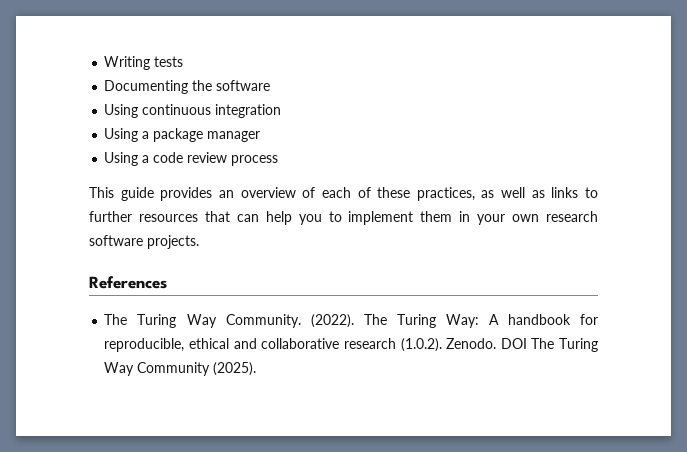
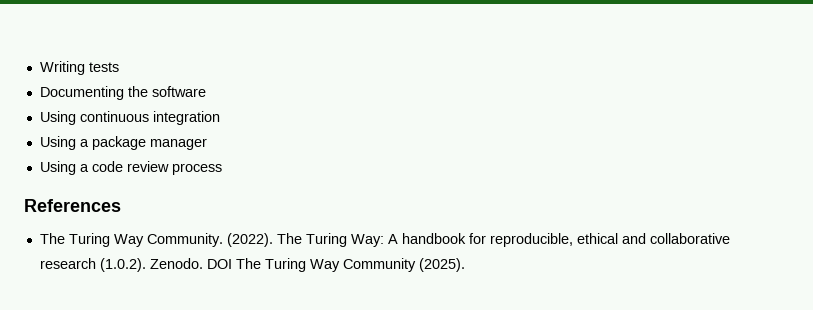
[89,187,599,201] [89,211,598,225] [89,235,199,249] // This guide provides an overview of each of these practices, as well as links to further resources that can help you to implement them in your own research software projects. -> (222, 169) none

